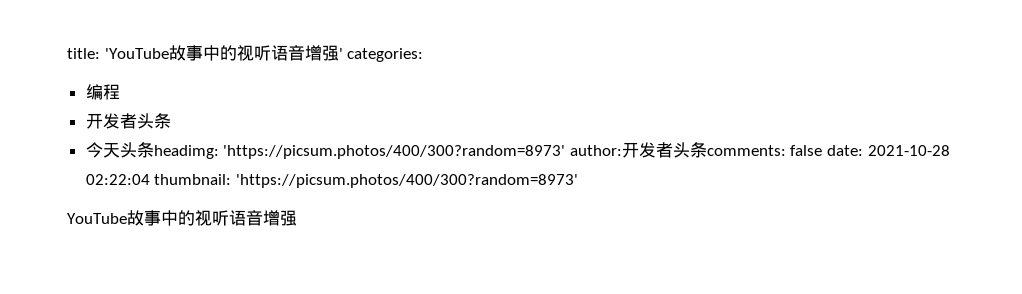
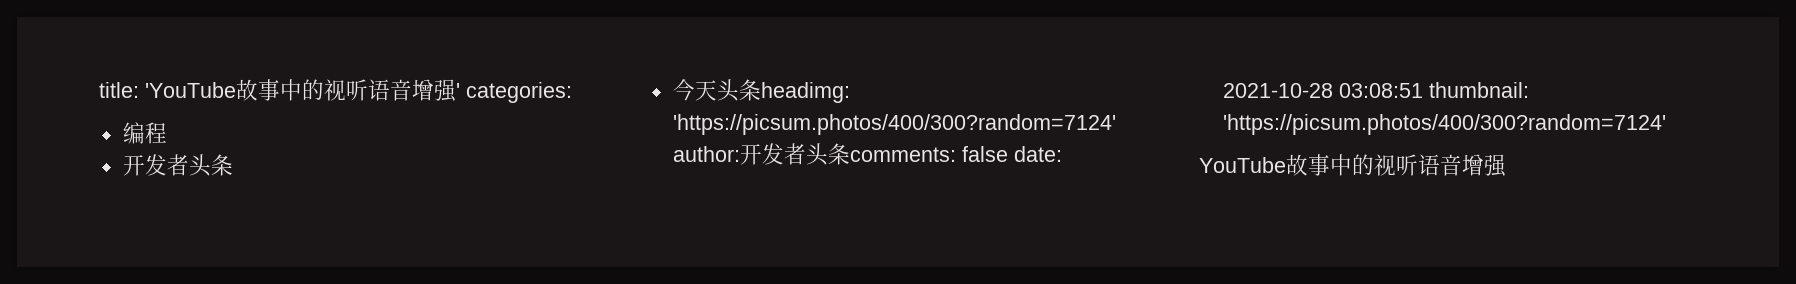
[223,145,566,159] 'https://picsum.photos/400/300?random=8973' -> [672,114,1116,135] 'https://picsum.photos/400/300?random=7124'
[85,174,578,188] 02:22:04 thumbnail: 'https://picsum.photos/400/300?random=8973' -> [1338,82,1529,98] [1222,114,1666,135] 03:08:51 thumbnail: 'https://picsum.photos/400/300?random=7124'

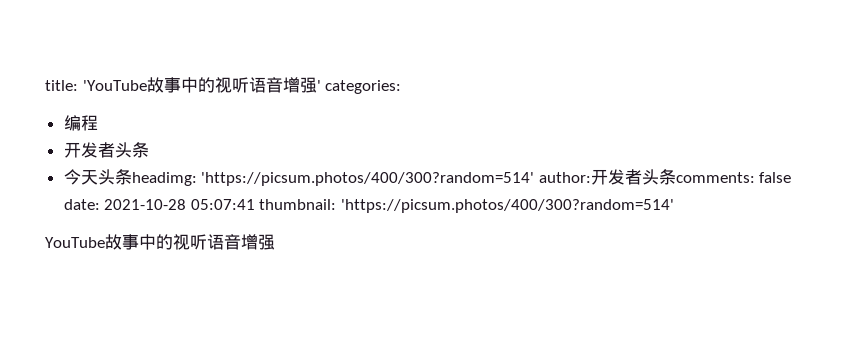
[672,114,1116,135] 'https://picsum.photos/400/300?random=7124' -> [201,172,535,186] 'https://picsum.photos/400/300?random=514'
[1338,82,1529,98] [1222,114,1666,135] 03:08:51 thumbnail: 'https://picsum.photos/400/300?random=7124' -> [190,199,675,213] 05:07:41 thumbnail: 'https://picsum.photos/400/300?random=514'

